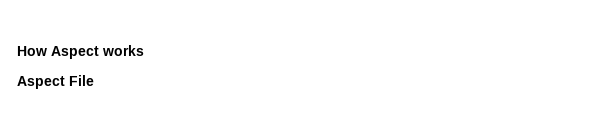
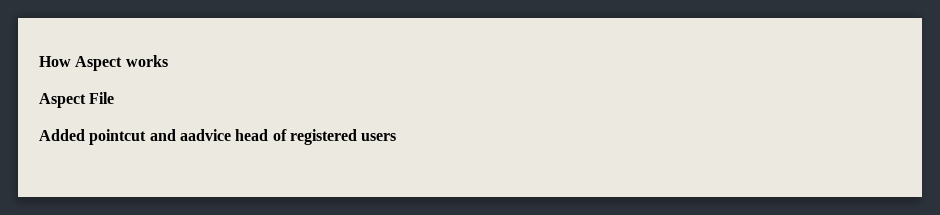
(94, 80) none -> [39,129,397,145] // Added pointcut and aadvice head of registered users

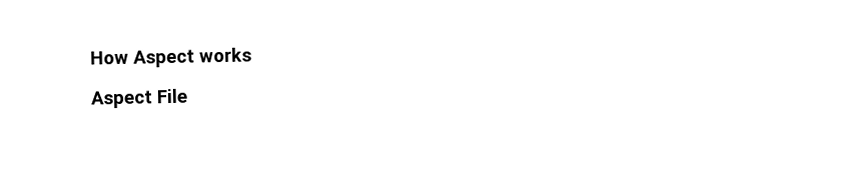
[39,129,397,145] // Added pointcut and aadvice head of registered users -> (188, 96) none

